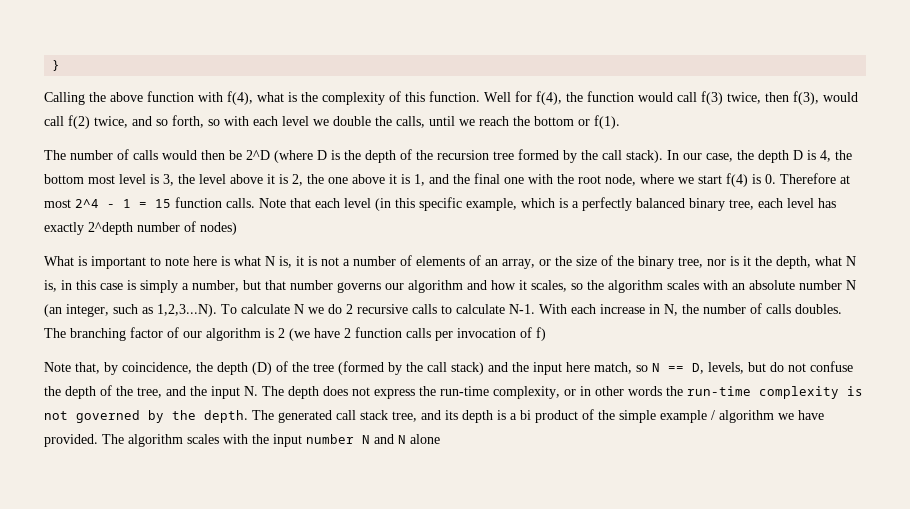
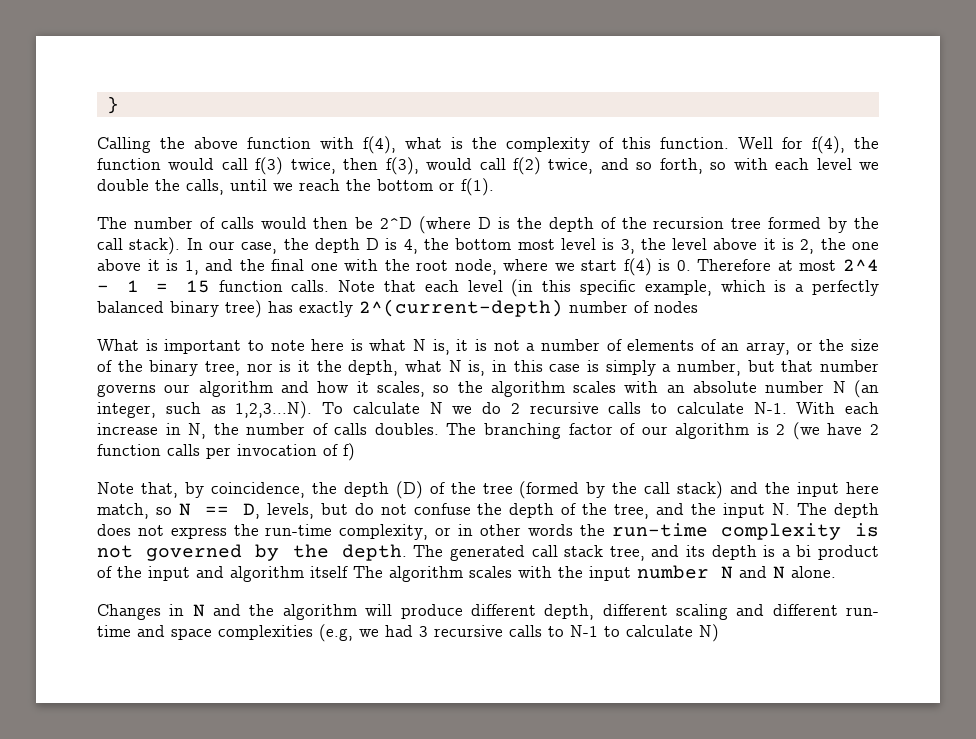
[729,198,814,210] tree, each level -> [225,300,262,318] tree)
[88,221,237,235] 2^depth number of nodes) -> [359,299,698,317] 2^(current-depth) number of nodes
[619,410,824,423] [44,434,98,447] simple example / algorithm we have provided. -> [148,566,348,582] input and algorithm itself
[410,434,440,444] alone -> [791,566,836,578] [97,604,879,620] [97,624,719,642] alone. // Changes in N and the algorithm will produce different depth, different scaling and different run- time and space complexities (e.g, we had 3 recursive calls to N-1 to calculate N)

